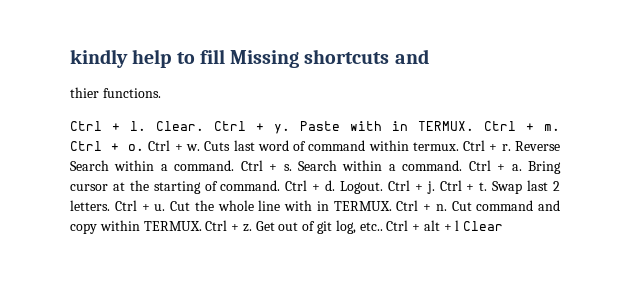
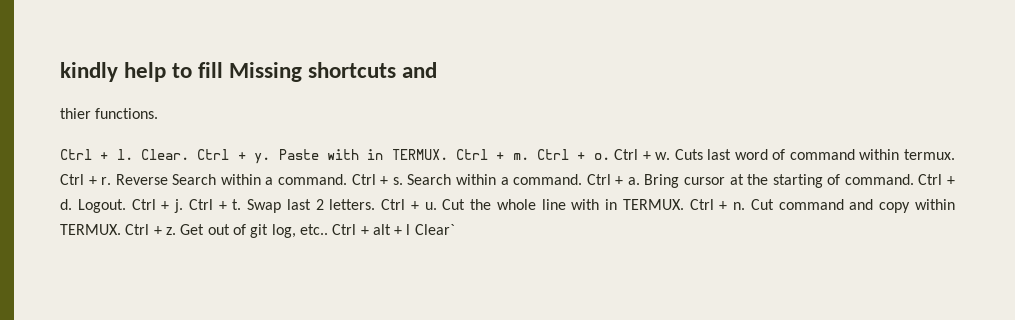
[463,221,504,231] Clear -> [414,224,455,235] Clear`

